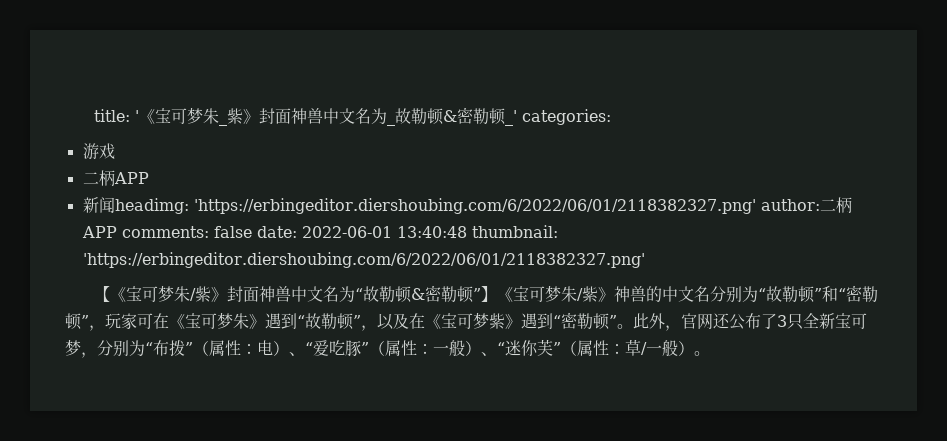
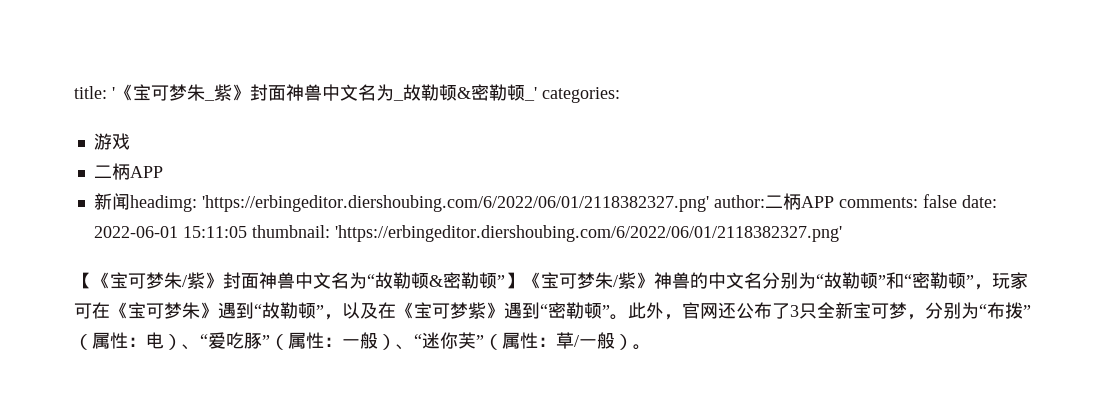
[396,226,467,238] 13:40:48 -> [182,226,247,238] 15:11:05

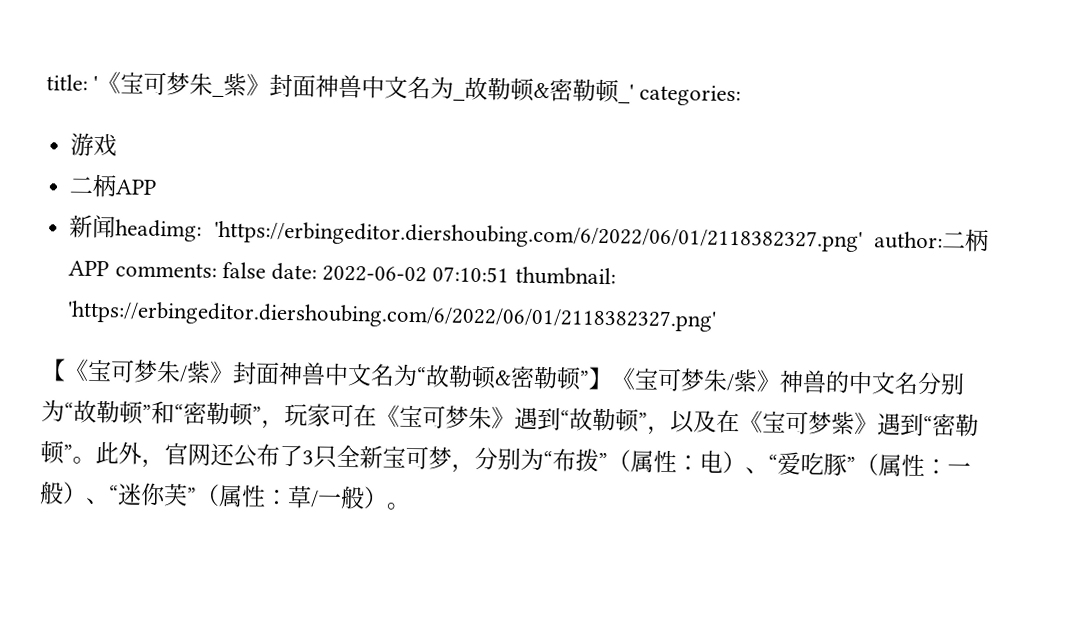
[93,226,247,238] 2022-06-01 15:11:05 -> [322,265,510,283] 2022-06-02 07:10:51

